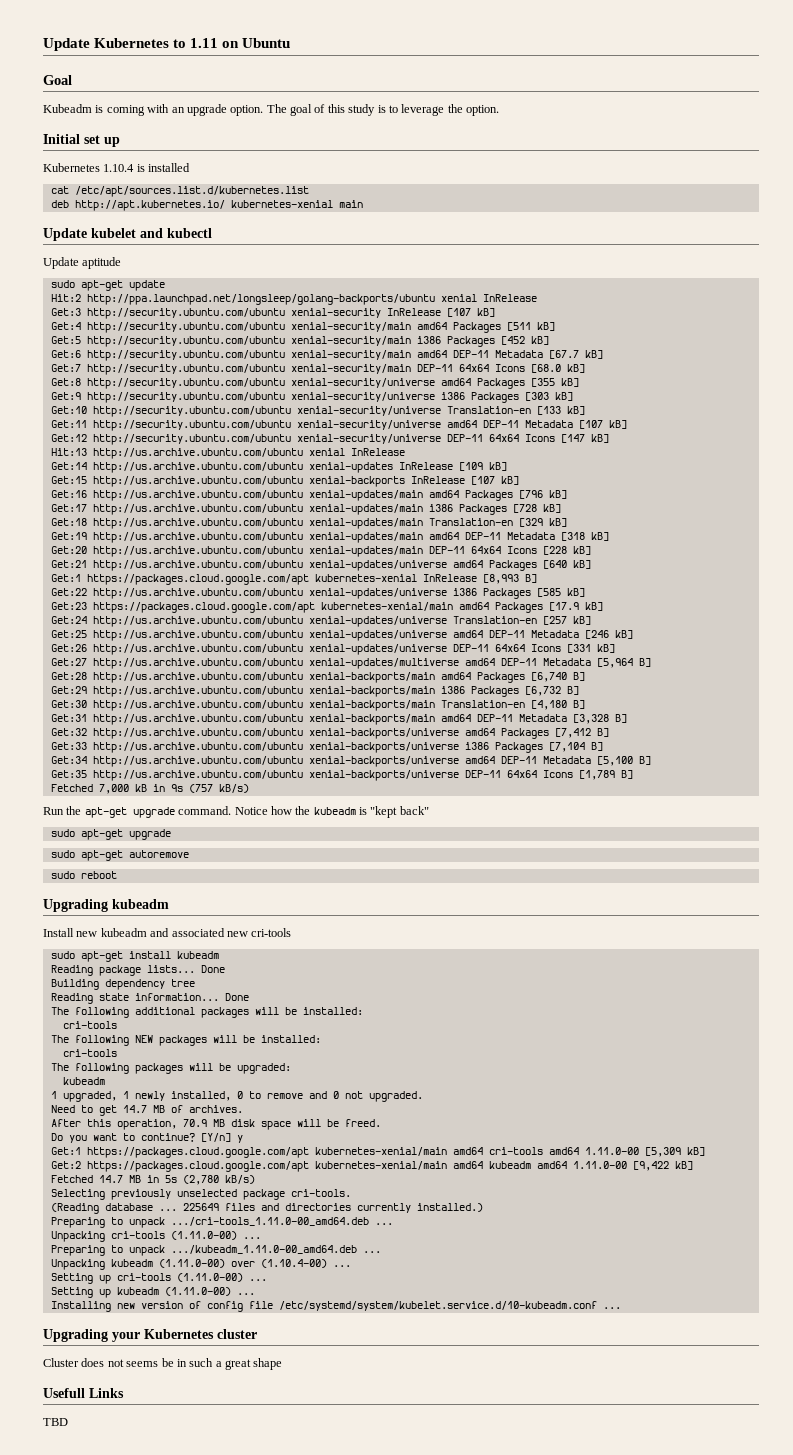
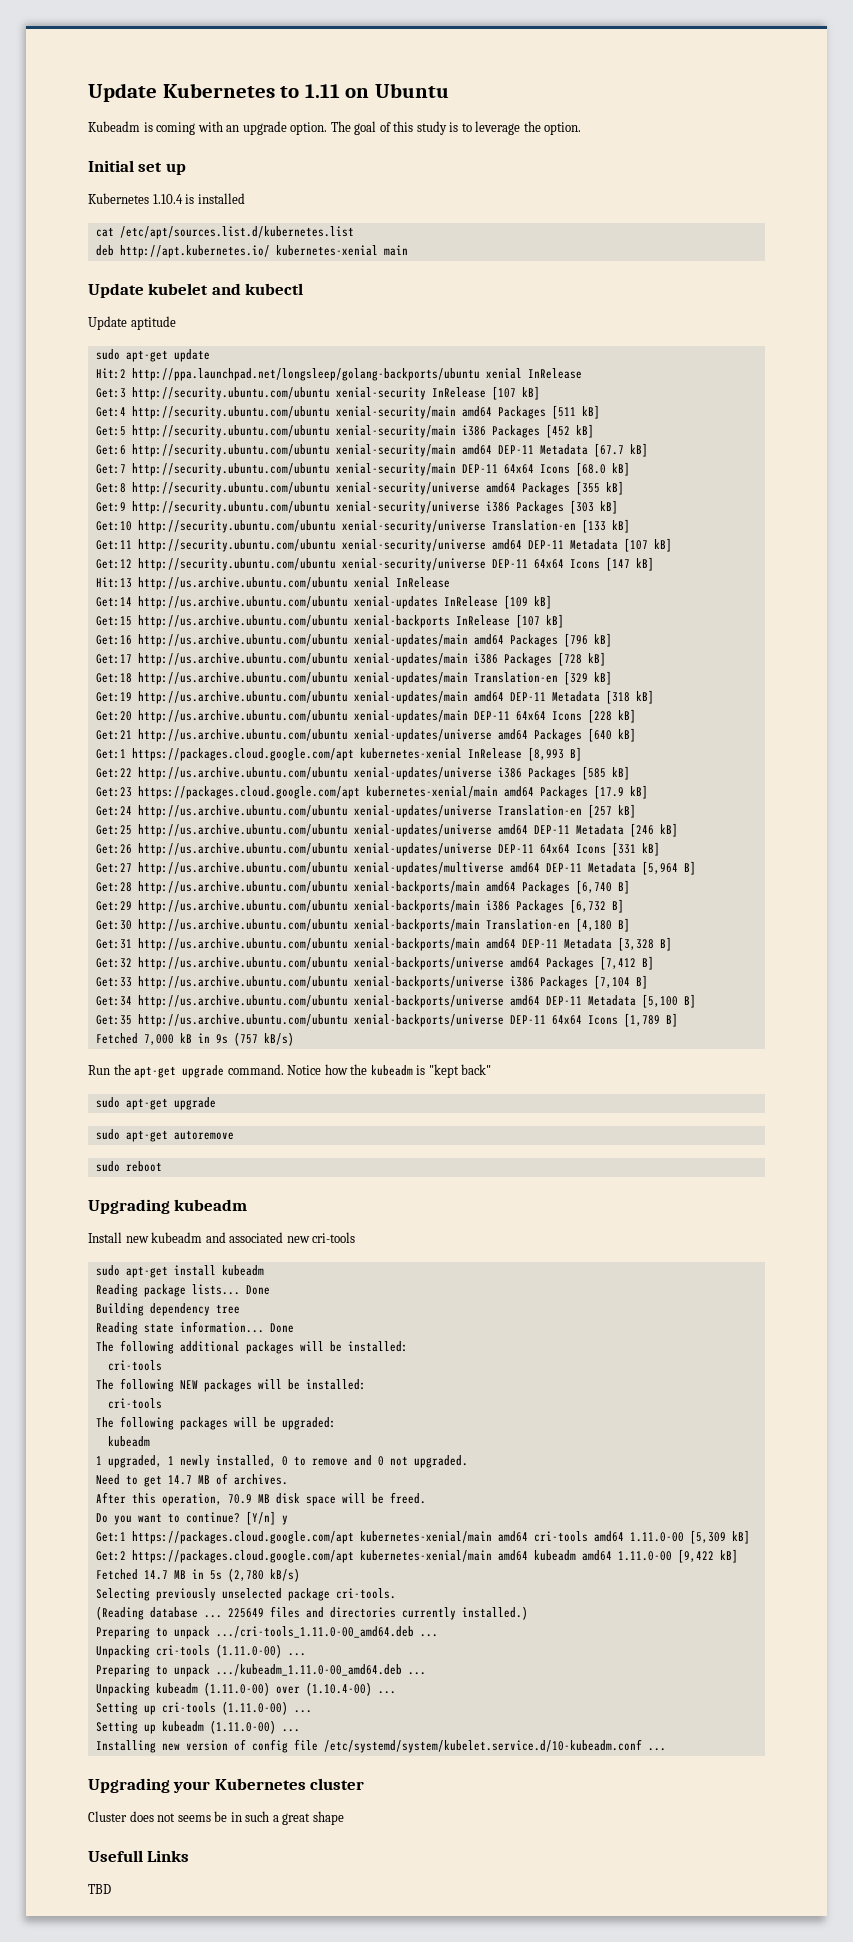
[43,75,72,85] // Goal -> (449, 90) none

